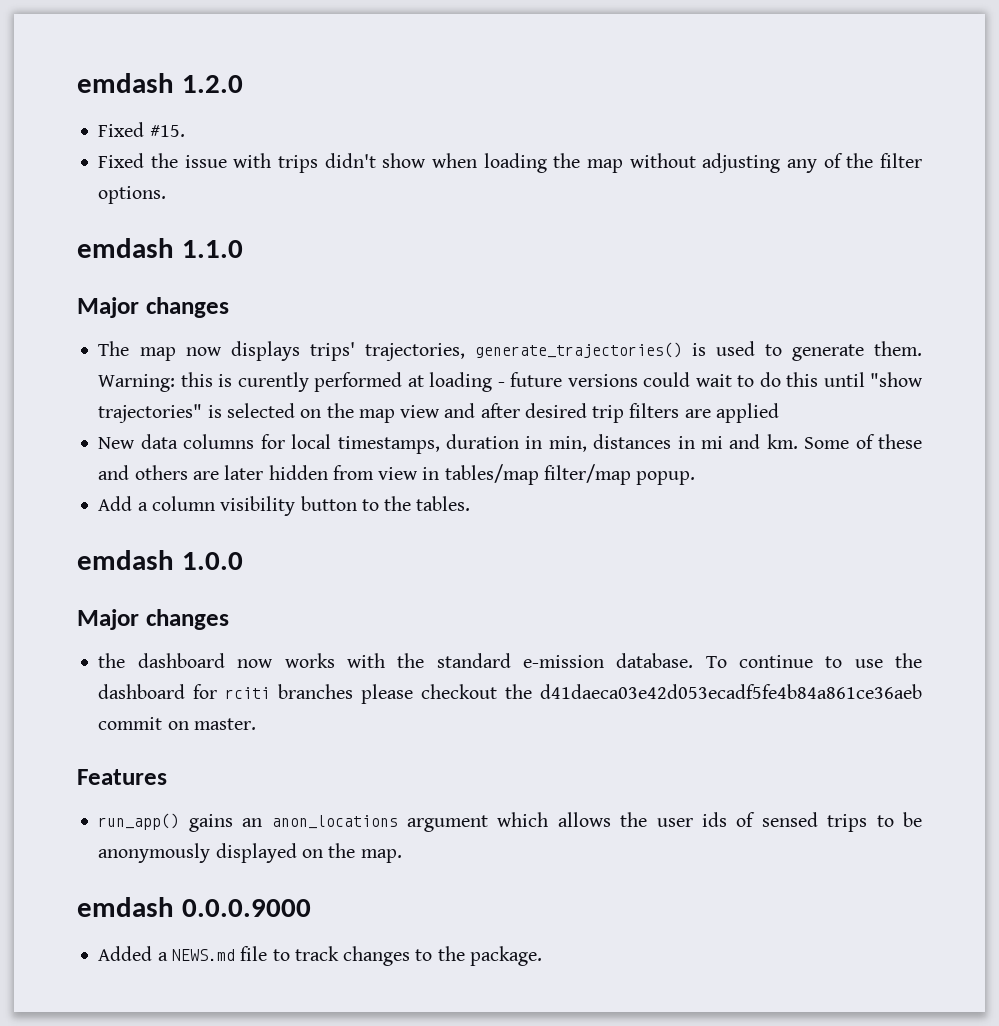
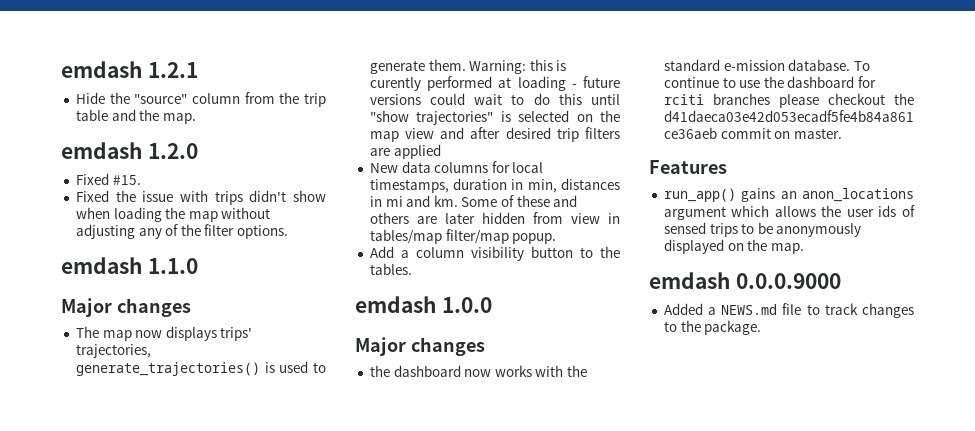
[77,73,174,93] emdash -> [61,61,198,78] [75,92,326,107] [75,109,196,124] [61,142,142,159] emdash 1.2.1 // Hide the "source" column from the trip table and the map. // emdash

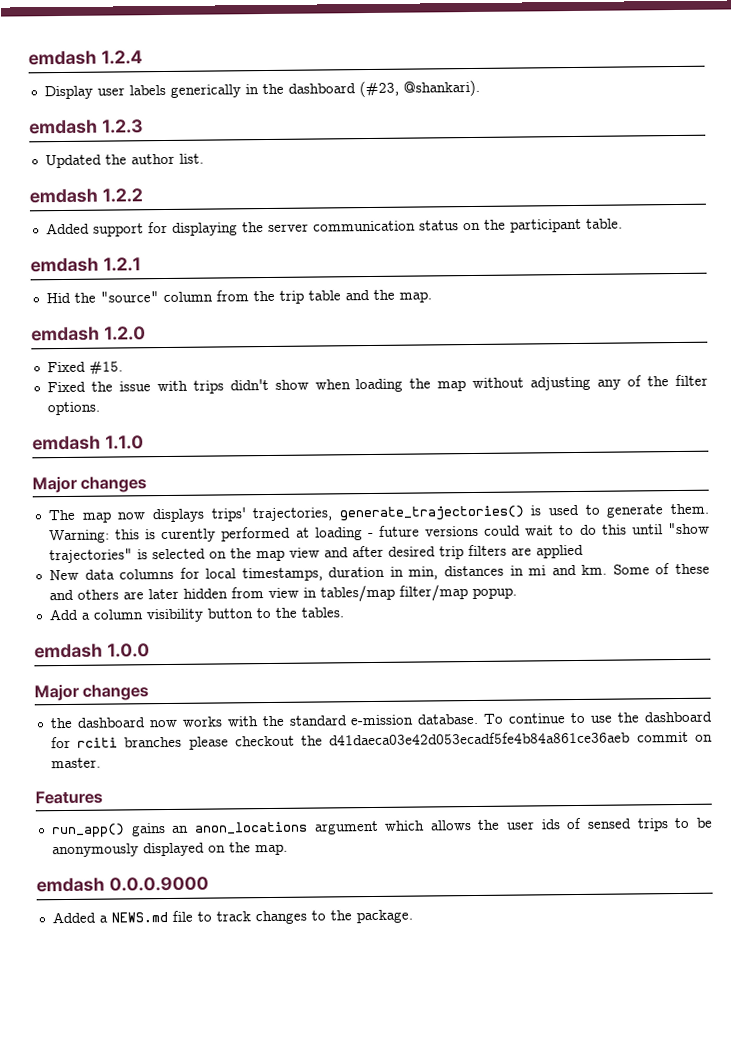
[61,61,142,78] emdash -> [28,50,143,66] [43,79,480,100] [29,119,144,135] [44,153,204,169] [29,188,143,204] [45,218,623,237] [30,257,99,273] emdash 1.2.4 // Display user labels generically in the dashboard (#23, @shankari). // emdash 1.2.3 // Updated the author list. // emdash 1.2.2 // Added support for displaying the server communication status on the participant table. // emdash
[75,92,105,104] Hide -> [45,292,71,304] Hid

